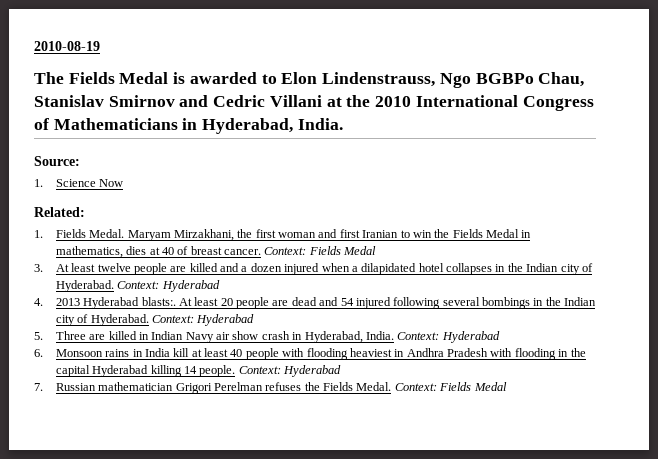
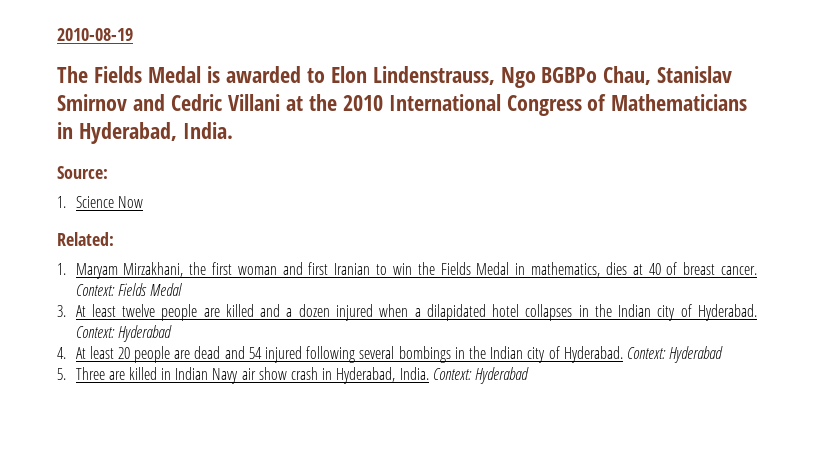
[55,229,125,238] Fields Medal. -> (66, 269) none
[55,297,176,309] 2013 Hyderabad blasts:. -> (66, 353) none
[34,348,586,360] [55,365,342,377] [34,382,507,394] // 6. Monsoon rains in India kill at least 40 people with flooding heaviest in Andhra Pradesh with flooding in the capital Hyderabad killing 14 people. Context: Hyderabad // 7. Russian mathematician Grigori Perelman refuses the Fields Medal. Context: Fields Medal -> (529, 375) none

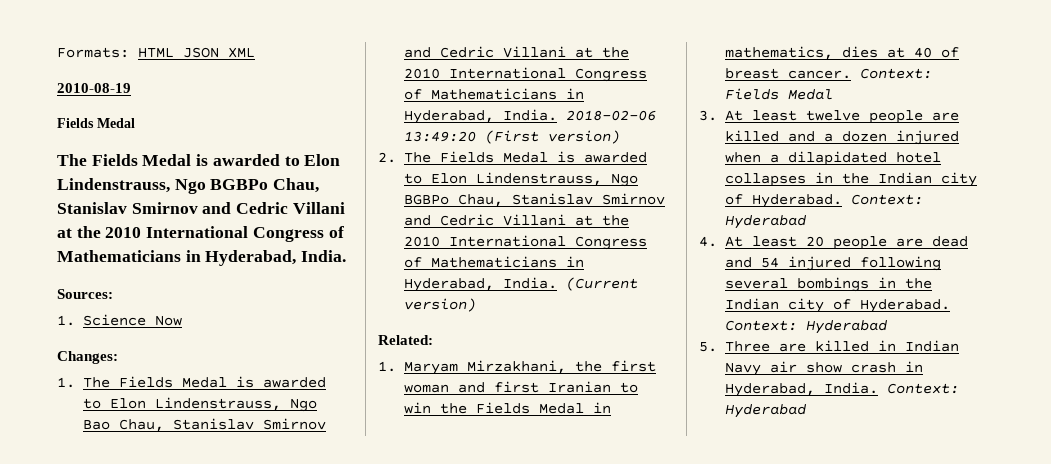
(57, 34) none -> [57,47,255,58] Formats: HTML JSON XML //
(133, 34) none -> [57,118,135,128] // Fields Medal
[57,166,108,179] Source: -> [57,289,113,299] Sources:
(143, 202) none -> [57,351,118,364] [57,376,326,388] [82,397,317,412] [82,418,326,432] [403,46,629,58] [403,67,647,82] [403,88,584,100] [403,109,656,124] [403,130,620,144] [378,151,647,163] [403,172,638,187] [403,193,665,207] [403,214,629,226] [403,235,647,250] [403,256,584,268] [403,277,638,292] [403,298,476,312] // Changes: // 1. The Fields Medal is awarded to Elon Lindenstrauss, Ngo Bao Chau, Stanislav Smirnov and Cedric Villani at the 2010 International Congress of Mathematicians in Hyderabad, India. 2018-02-06 13:49:20 (First version) // 2. The Fields Medal is awarded to Elon Lindenstrauss, Ngo BGBPo Chau, Stanislav Smirnov and Cedric Villani at the 2010 International Congress of Mathematicians in Hyderabad, India. (Current version)

